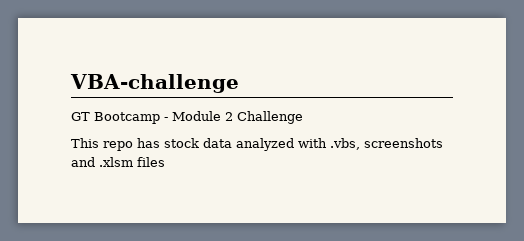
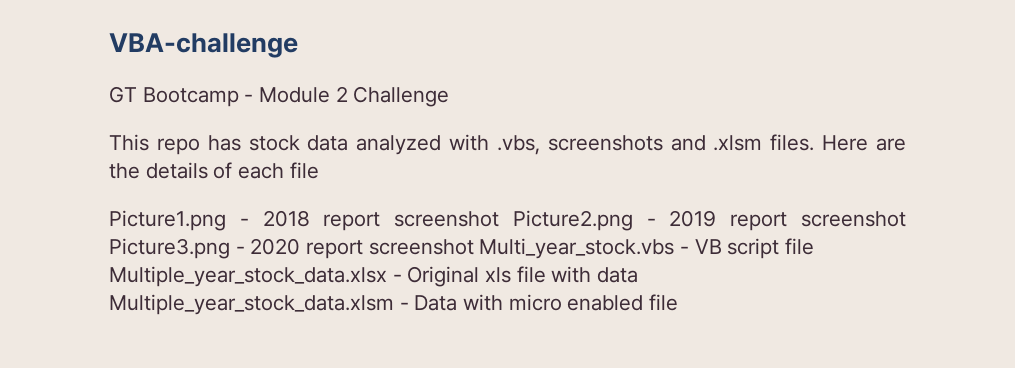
[137,157,165,167] files -> [770,134,906,151] [109,162,319,179] [109,210,907,231] [109,238,815,259] [109,266,639,287] [109,294,679,315] files. Here are the details of each file // Picture1.png - 2018 report screenshot Picture2.png - 2019 report screenshot Picture3.png - 2020 report screenshot Multi_year_stock.vbs - VB script file Multiple_year_stock_data.xlsx - Original xls file with data Multiple_year_stock_data.xlsm - Data with micro enabled file

